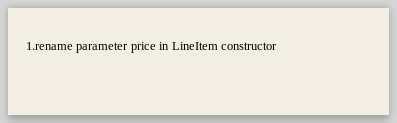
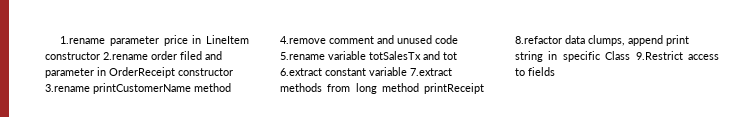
(277, 46) none -> [103,51,222,60] [45,67,233,78] [45,83,231,94] [280,35,458,44] [280,51,457,60] [280,67,452,76] [280,83,484,94] [515,35,689,46] [515,51,719,62] [515,67,555,76] 2.rename order filed and parameter in OrderReceipt constructor 3.rename printCustomerName method 4.remove comment and unused code 5.rename variable totSalesTx and tot 6.extract constant variable 7.extract methods from long method printReceipt 8.refactor data clumps, append print string in specific Class 9.Restrict access to fields

